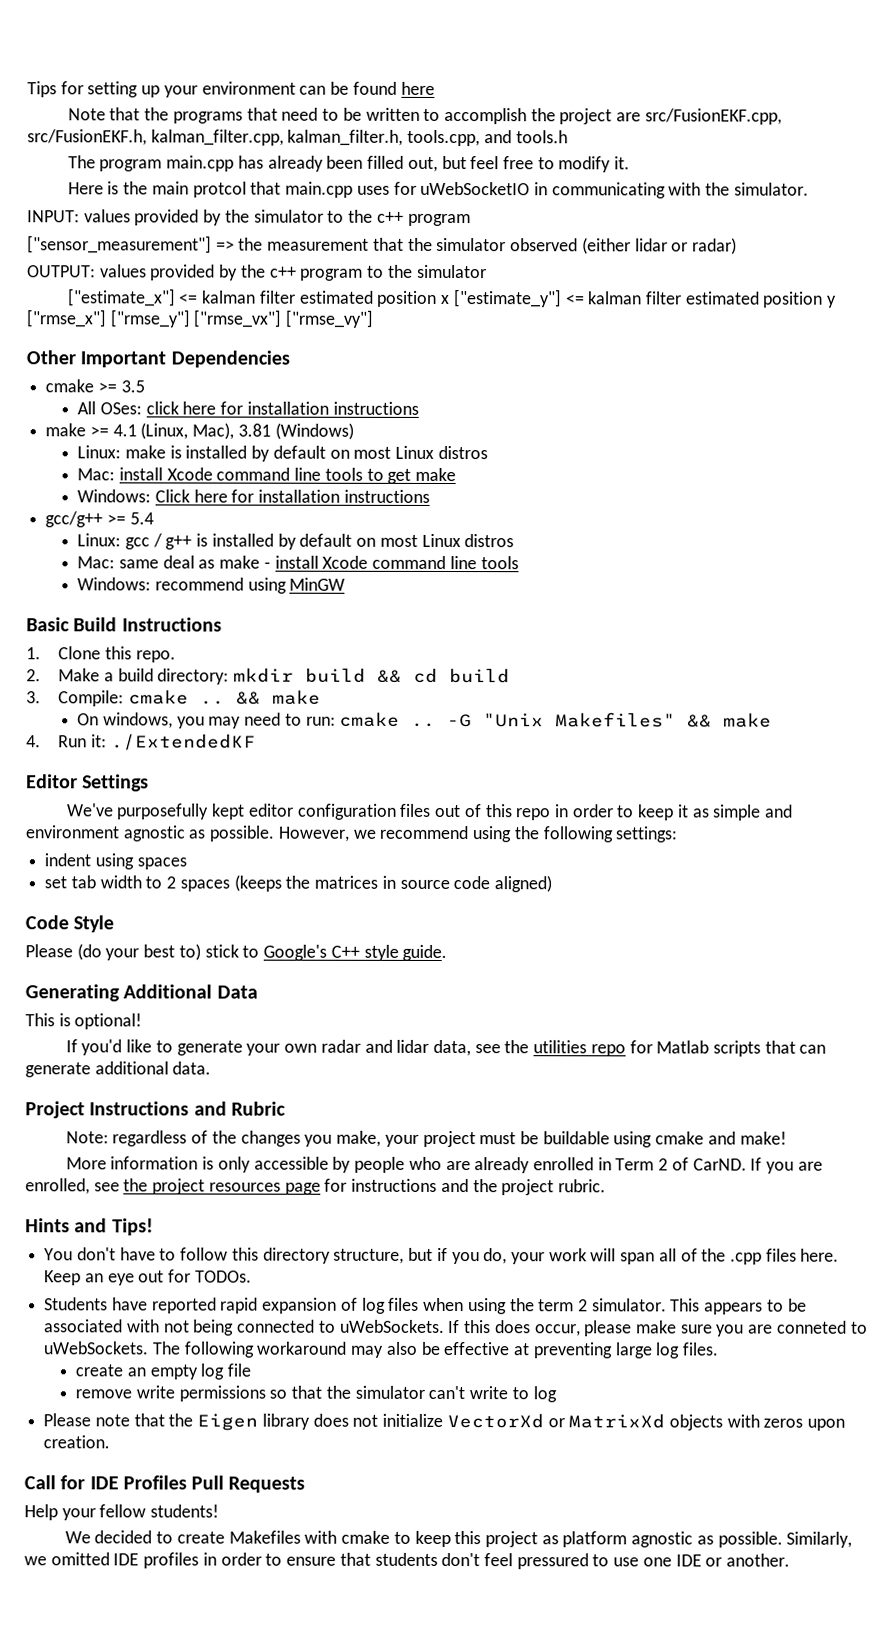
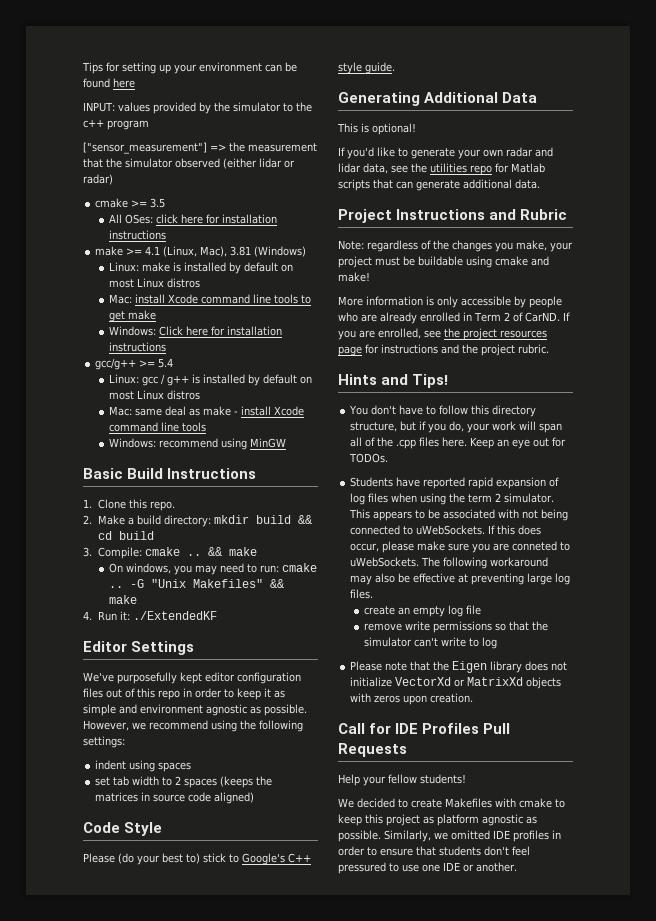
[67,107,782,125] [27,129,568,147] [67,155,631,173] [67,181,809,199] // Note that the programs that need to be written to accomplish the project are src/FusionEKF.cpp, src/FusionEKF.h, kalman_filter.cpp, kalman_filter.h, tools.cpp, and tools.h // The program main.cpp has already been filled out, but feel free to modify it. // Here is the main protcol that main.cpp uses for uWebSocketIO in communicating with the simulator. -> (135, 83) none
[27,264,487,281] [66,288,838,308] [26,309,374,328] [26,350,290,368] // OUTPUT: values provided by the c++ program to the simulator // ["estimate_x"] <= kalman filter estimated position x ["estimate_y"] <= kalman filter estimated position y ["rmse_x"] ["rmse_y"] ["rmse_vx"] ["rmse_vy"] // Other Important Dependencies -> (113, 179) none

